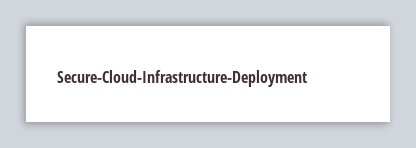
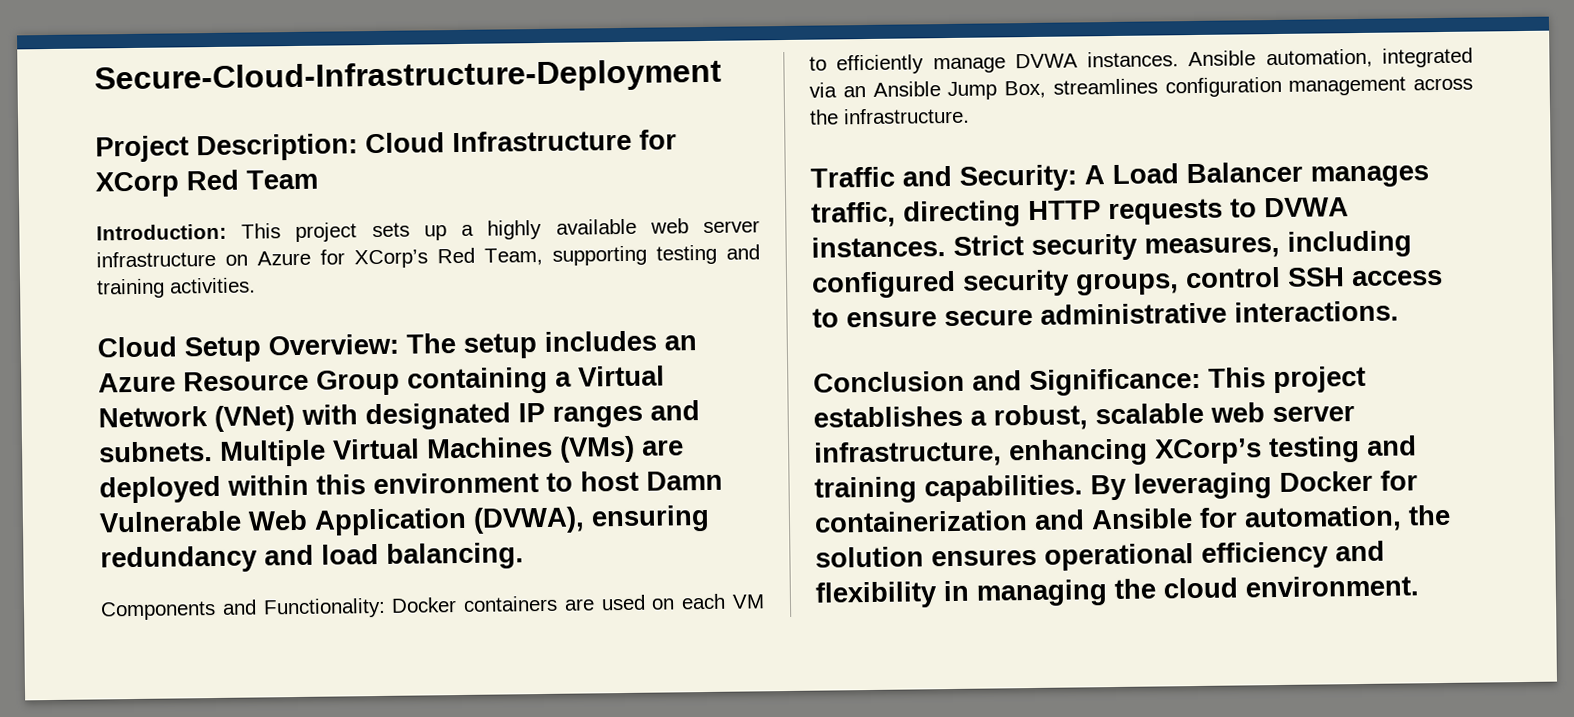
(307, 78) none -> [95,129,677,163] [95,169,318,198] [96,218,760,242] [96,244,760,269] [96,277,256,299] [97,330,697,363] [98,365,665,396] [98,400,700,432] [98,435,684,467] [99,470,723,504] [99,504,710,536] [100,542,524,574] [100,593,766,621] [809,47,1473,75] [809,76,1473,101] [809,107,970,125] [810,161,1429,192] [811,197,1349,228] [811,230,1412,262] [811,266,1443,299] [812,300,1399,328] [813,365,1366,397] [813,402,1355,431] [814,435,1417,468] [814,470,1418,504] [814,504,1451,533] [815,540,1385,571] [815,575,1419,609] // Project Description: Cloud Infrastructure for XCorp Red Team // Introduction: This project sets up a highly available web server infrastructure on Azure for XCorp’s Red Team, supporting testing and training activities. // Cloud Setup Overview: The setup includes an Azure Resource Group containing a Virtual Network (VNet) with designated IP ranges and subnets. Multiple Virtual Machines (VMs) are deployed within this environment to host Damn Vulnerable Web Application (DVWA), ensuring redundancy and load balancing. // Components and Functionality: Docker containers are used on each VM to efficiently manage DVWA instances. Ansible automation, integrated via an Ansible Jump Box, streamlines configuration management across the infrastructure. // Traffic and Security: A Load Balancer manages traffic, directing HTTP requests to DVWA instances. Strict security measures, including configured security groups, control SSH access to ensure secure administrative interactions. // Conclusion and Significance: This project establishes a robust, scalable web server infrastructure, enhancing XCorp’s testing and training capabilities. By leveraging Docker for containerization and Ansible for automation, the solution ensures operational efficiency and flexibility in managing the cloud environment.

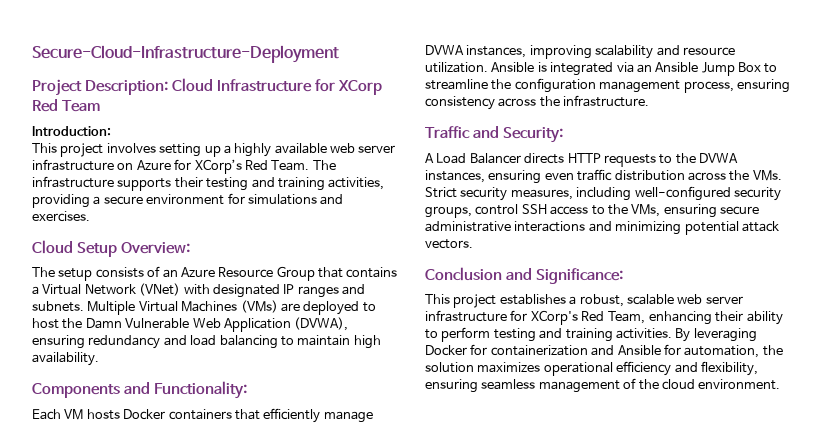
[241,222,410,242] This project sets -> [32,143,202,157] // This project involves setting
[484,244,760,266] [96,277,256,299] Team, supporting testing and training activities. -> [271,160,336,171] [32,176,385,191] [32,193,344,208] [32,211,90,222] Team. The infrastructure supports their testing and training activities, providing a secure environment for simulations and exercises.
(399, 344) none -> (190, 248) //
[544,330,657,352] includes -> [95,266,161,278] consists of
[407,366,548,395] containing -> [318,267,398,278] that contains
[227,472,539,496] within this environment -> (360, 308) none
(639, 481) none -> [62,318,83,329] the
[386,542,524,570] [100,593,766,621] [809,48,1373,75] balancing. // Components and Functionality: Docker containers are used on each VM to efficiently manage DVWA instances. Ansible automation, -> [219,335,381,349] [32,352,99,366] [32,381,247,399] [32,408,373,423] [425,45,735,59] [425,62,547,73] balancing to maintain high availability. // Components and Functionality: // Each VM hosts Docker containers that efficiently manage DVWA instances, improving scalability and resource utilization. Ansible is
[1004,76,1407,99] Box, streamlines configuration management -> [738,62,778,73] [425,78,790,93] [425,96,495,110] Box to streamline the configuration management process, ensuring consistency
(1077, 178) none -> (563, 135) //
[1310,165,1429,188] [811,197,1349,228] [811,236,946,258] manages traffic, directing HTTP requests to DVWA instances. -> [524,153,738,167] [425,169,782,184] directs HTTP requests to the DVWA instances, ensuring even traffic distribution across the VMs.
[811,270,956,299] configured -> [634,186,731,201] well-configured
[846,300,1399,328] ensure secure administrative interactions. -> [607,204,759,218] [425,221,779,235] [425,239,473,249] the VMs, ensuring secure administrative interactions and minimizing potential attack vectors.
(1201, 382) none -> (623, 276) //
[814,435,1417,468] [814,474,1083,504] infrastructure, enhancing XCorp’s testing and training capabilities. -> [425,310,783,325] [425,327,672,342] infrastructure for XCorp's Red Team, enhancing their ability to perform testing and training activities.
[931,549,1037,567] ensures -> [477,362,541,373] maximizes
[815,579,1108,609] flexibility in managing -> [700,361,758,376] [425,378,637,393] flexibility, ensuring seamless management of

